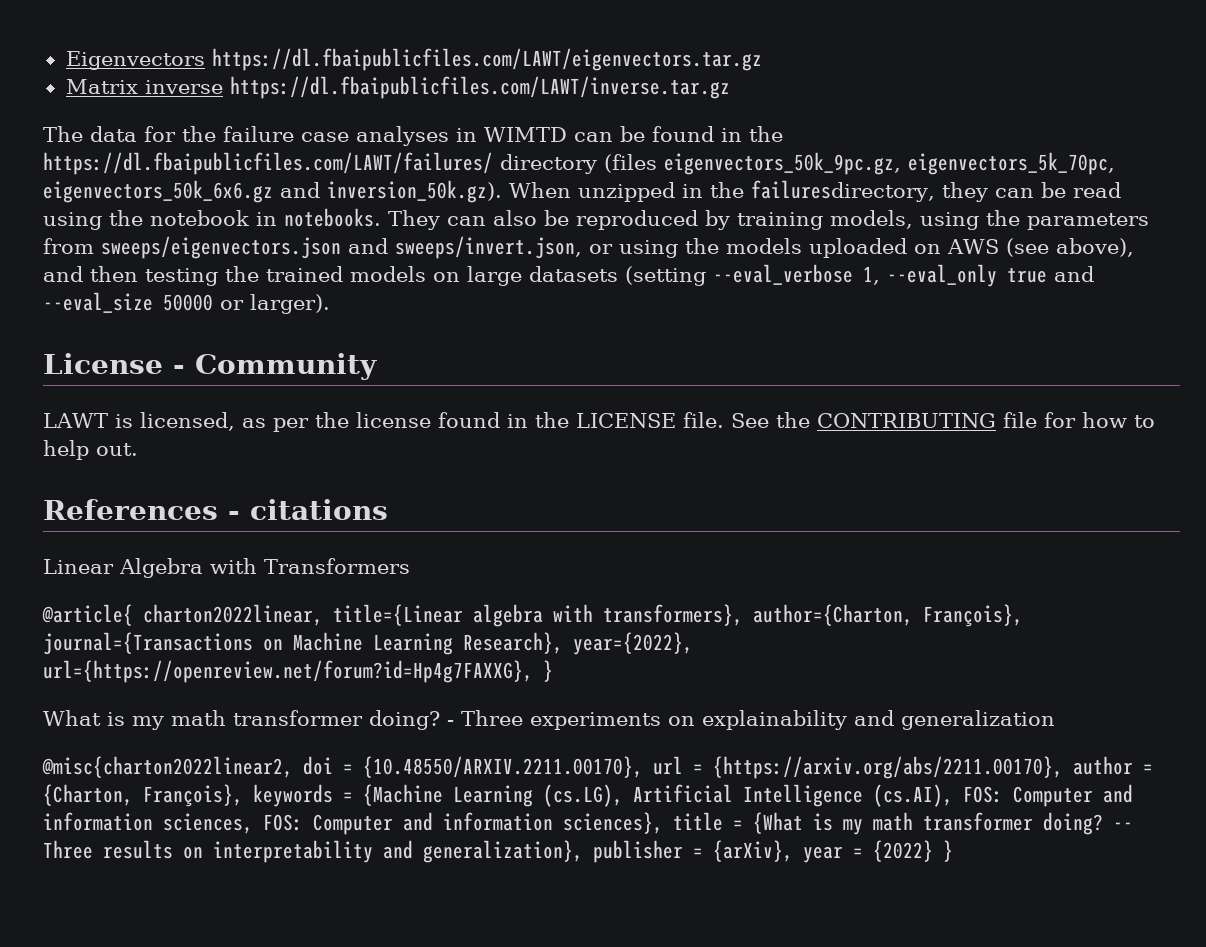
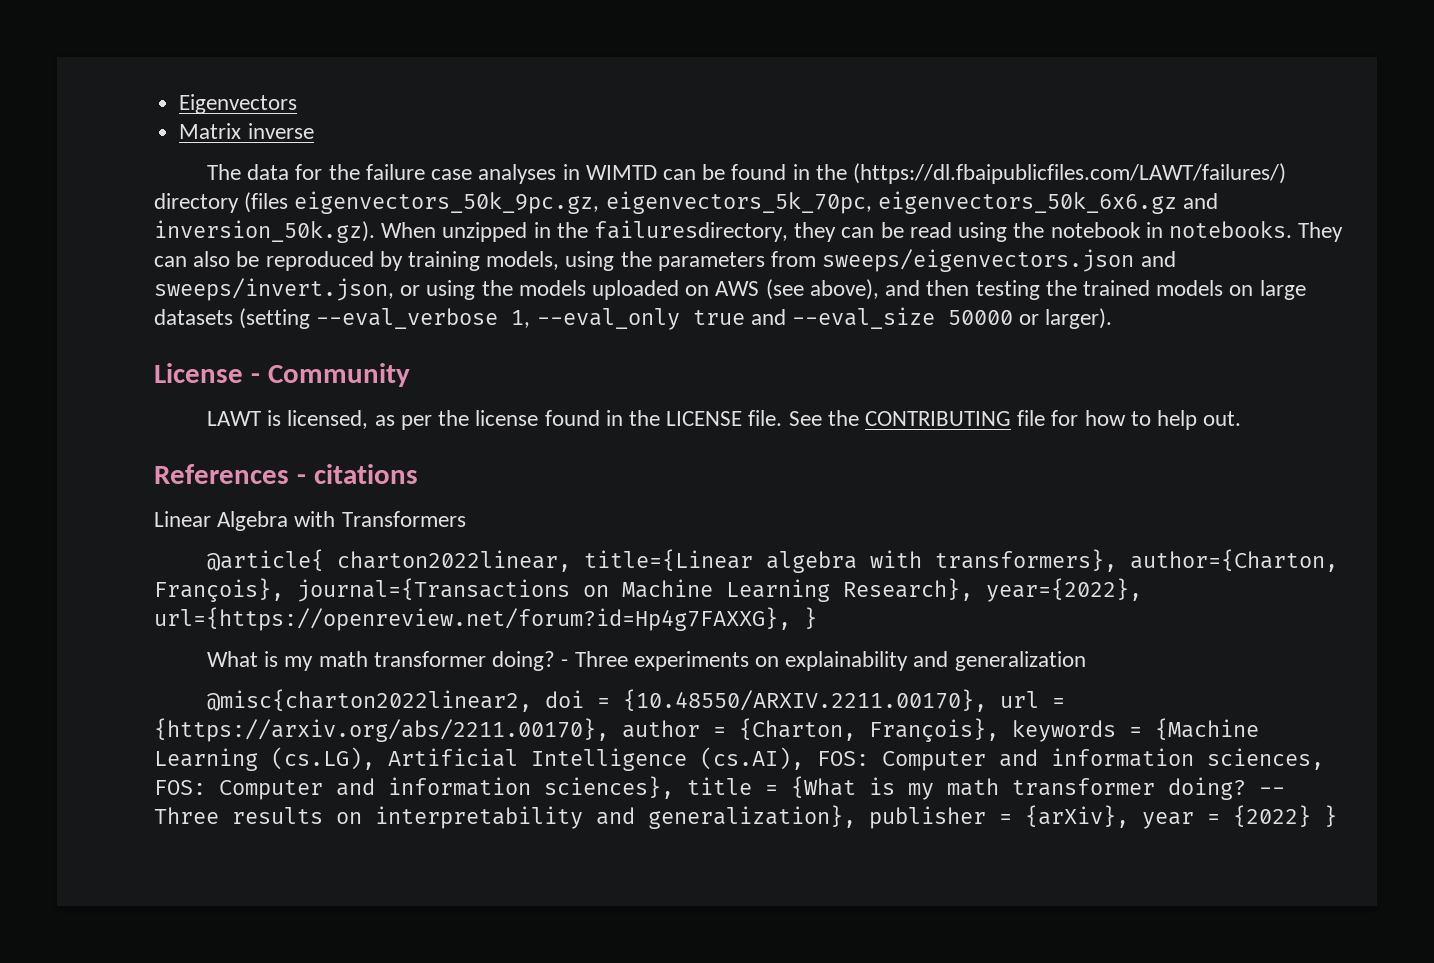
[211,48,762,71] https://dl.fbaipublicfiles.com/LAWT/eigenvectors.tar.gz -> (298, 104) none
[229,76,730,99] https://dl.fbaipublicfiles.com/LAWT/inverse.tar.gz -> (314, 131) none
[43,152,493,175] https://dl.fbaipublicfiles.com/LAWT/failures/ -> [852,163,1286,184] (https://dl.fbaipublicfiles.com/LAWT/failures/)

